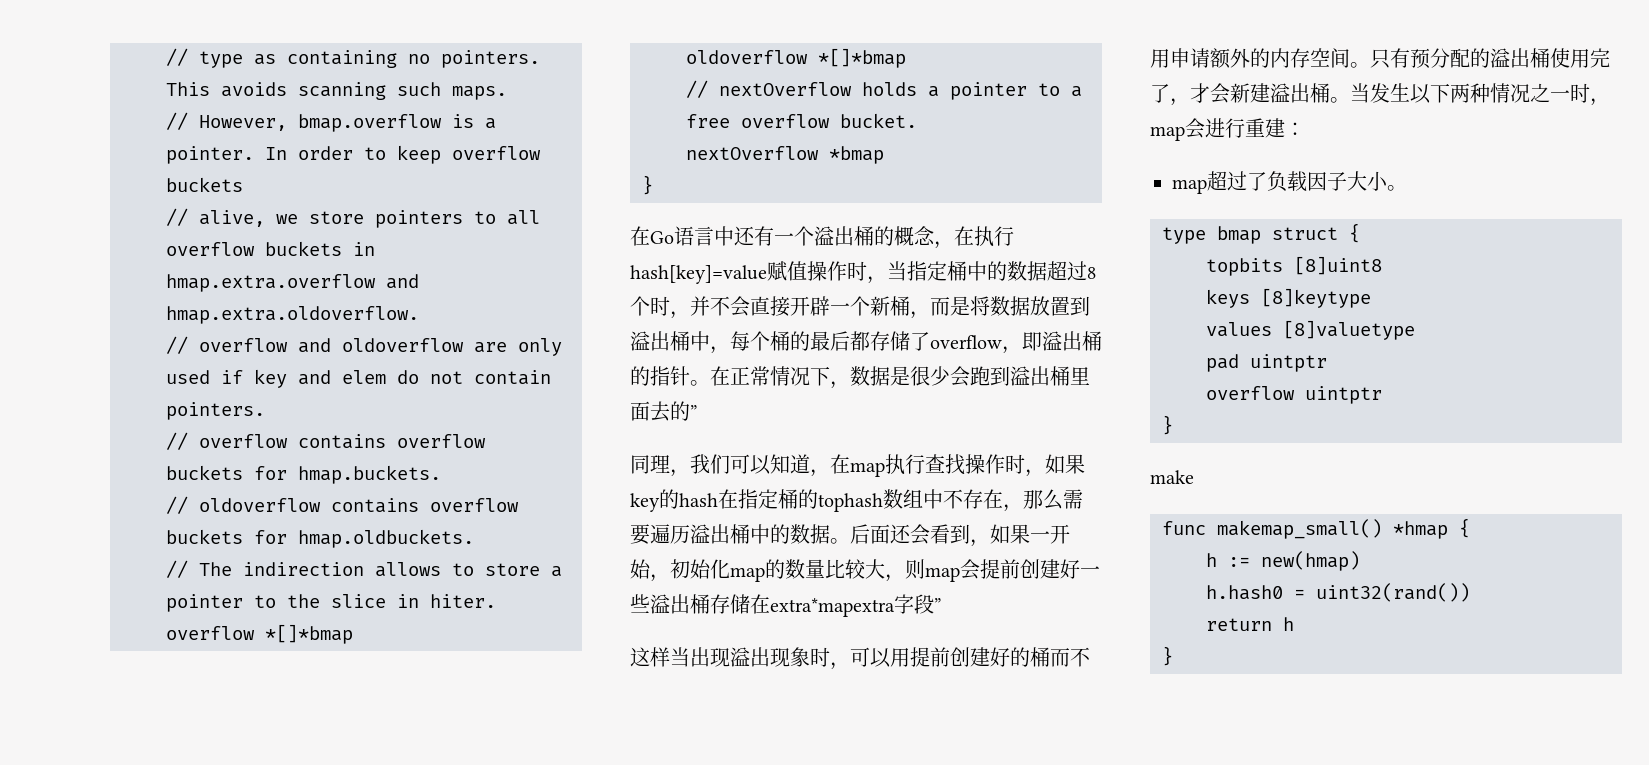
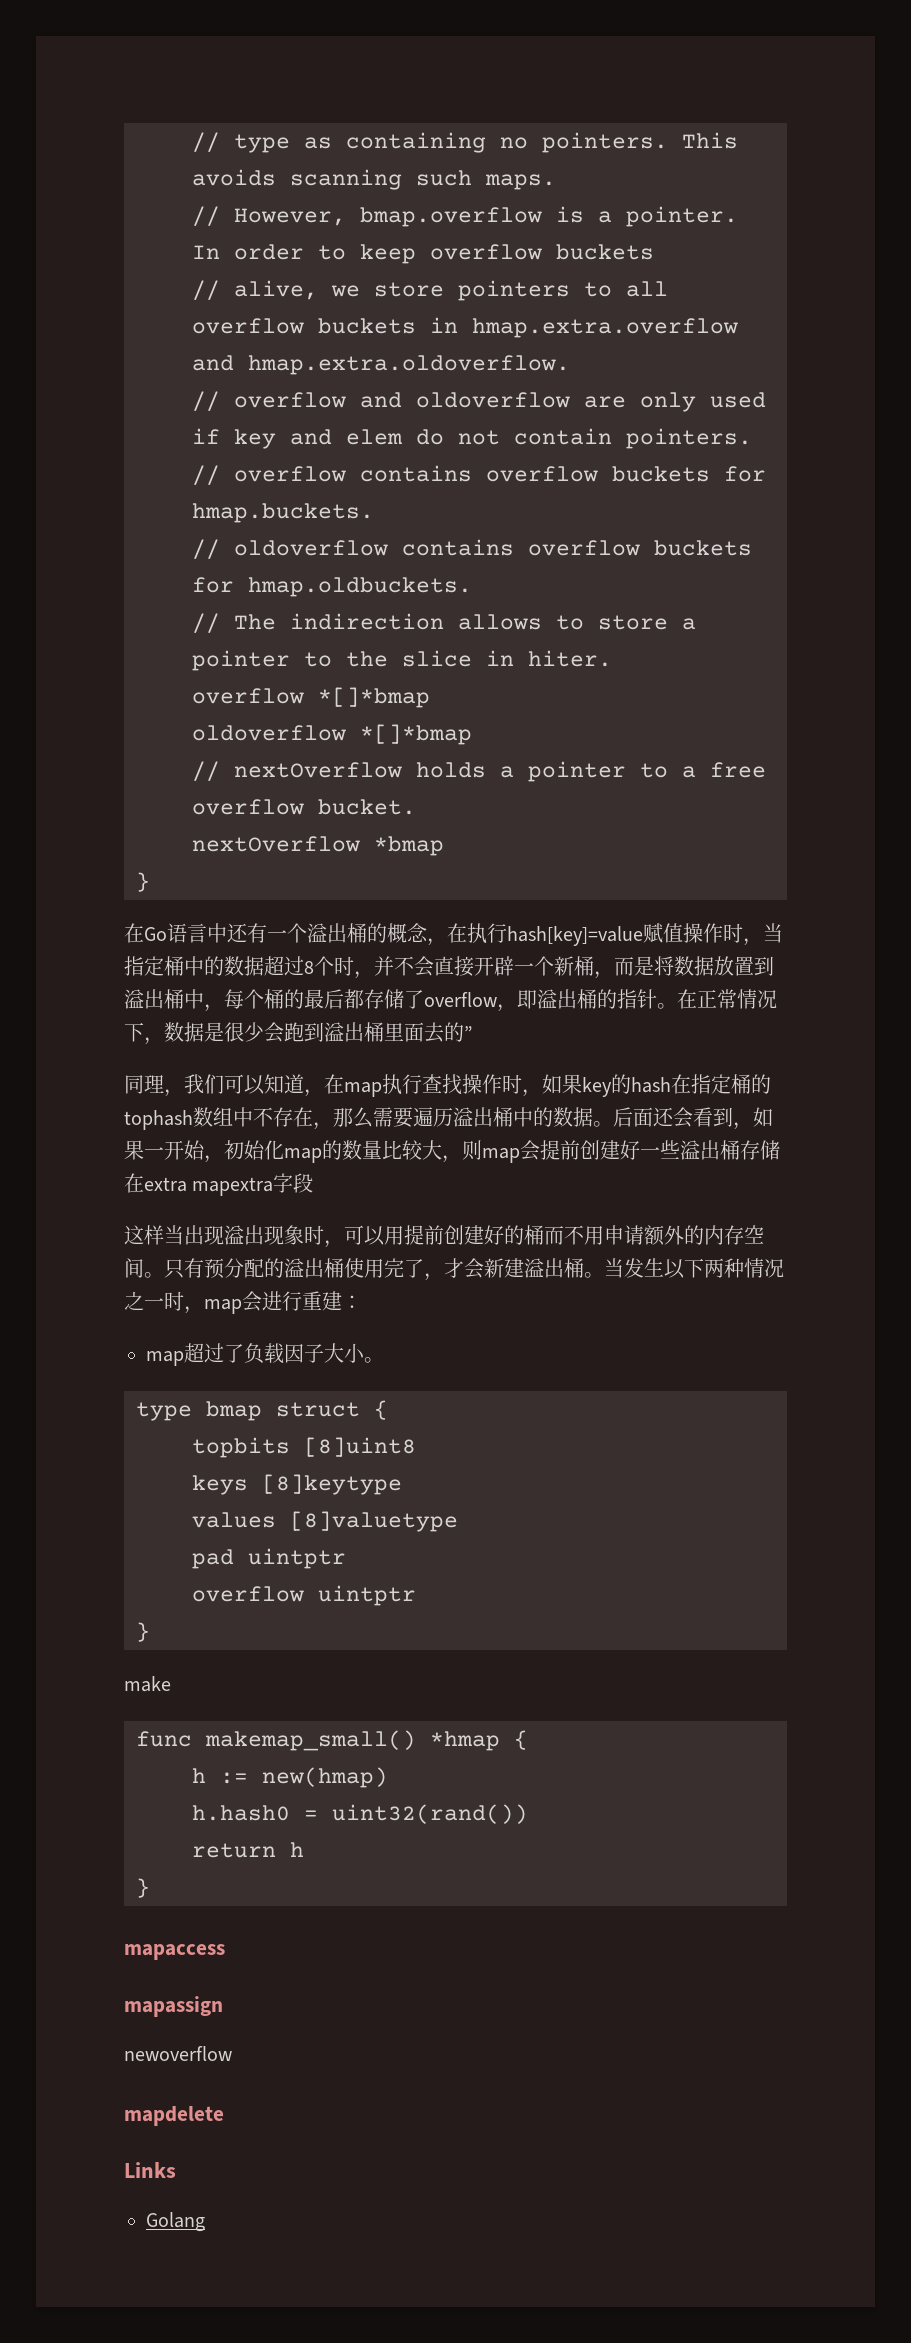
[770,598,895,617] extra*mapextra -> [144,1177,274,1196] extra mapextra
[934,598,942,612] ” -> (314, 1183) none
(1173, 656) none -> [124,1944,225,1960] [124,1996,223,2017] [124,2046,232,2061] [124,2106,224,2126] [124,2162,176,2178] [146,2212,205,2232] // mapaccess // mapassign // newoverflow // mapdelete // Links // Golang

